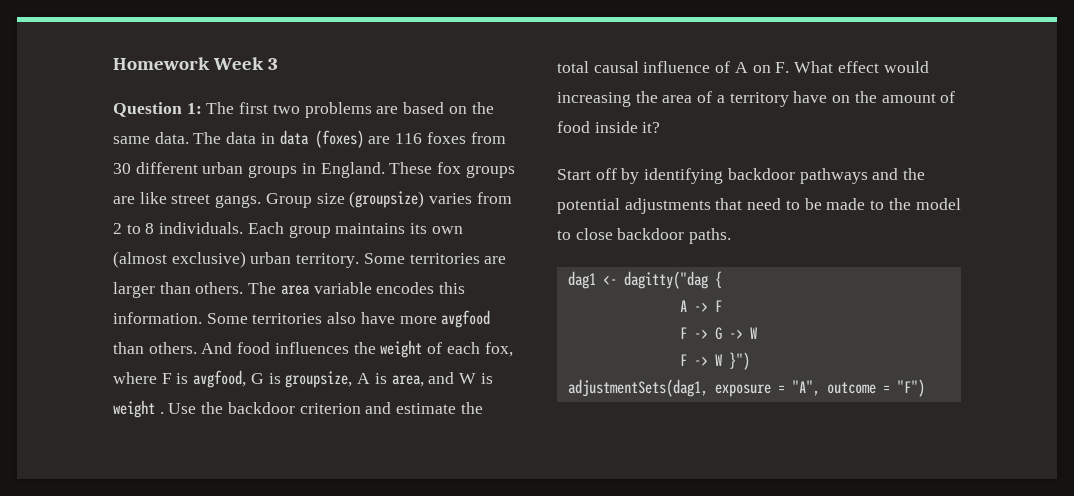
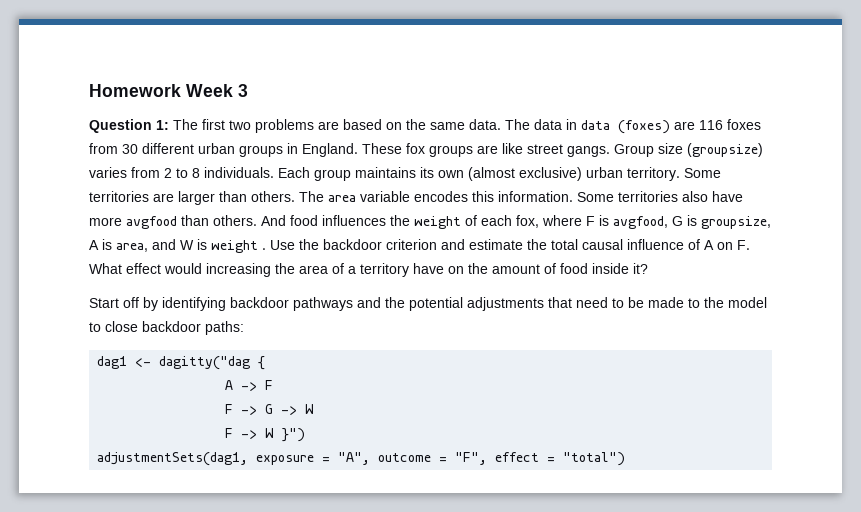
[689,228,732,244] paths. -> [205,321,244,335] paths:
[896,379,925,397] "F") -> [455,452,626,466] "F", effect = "total")

